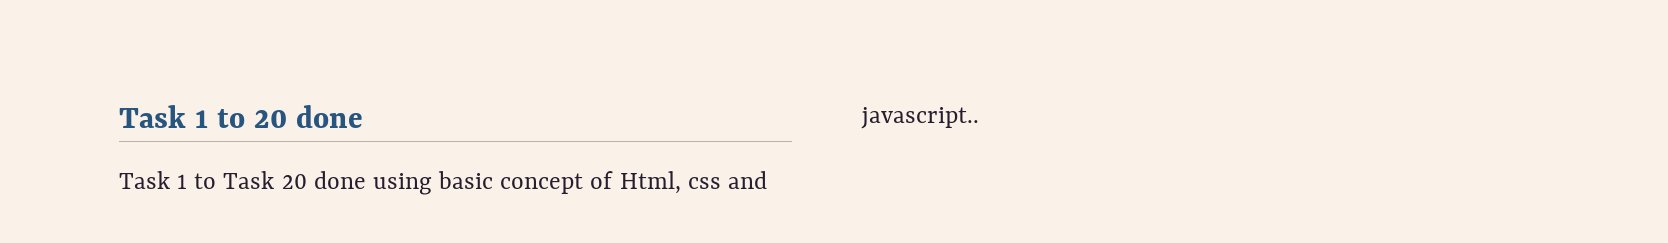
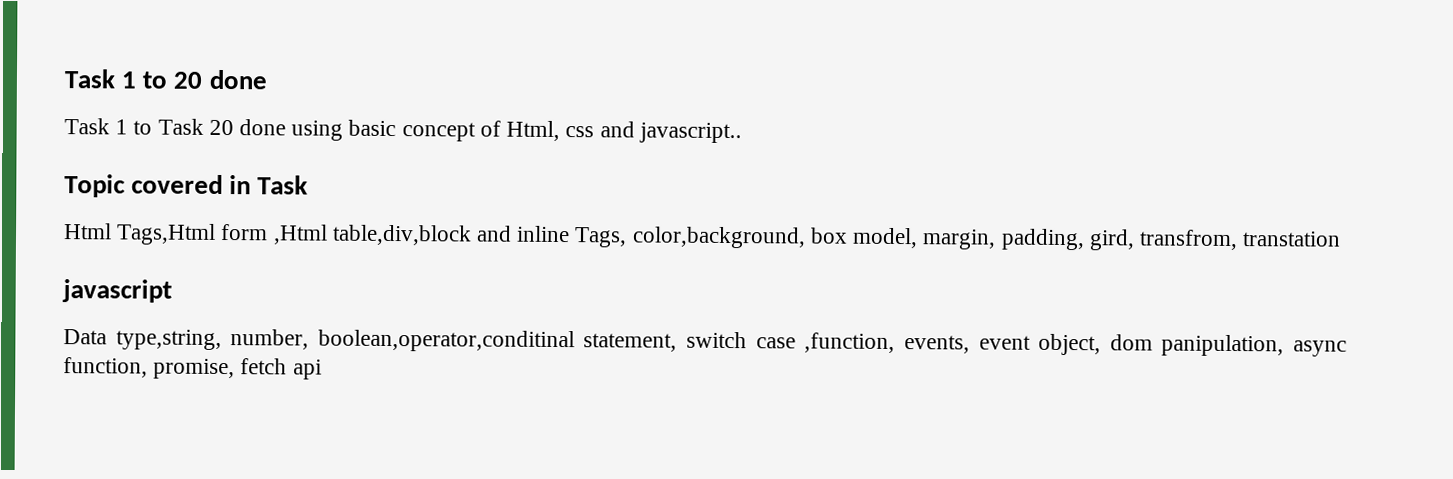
(979, 118) none -> [64,174,309,198] [63,223,1342,251] [62,279,172,303] [63,329,1347,357] [63,357,322,380] // Topic covered in Task // Html Tags,Html form ,Html table,div,block and inline Tags, color,background, box model, margin, padding, gird, transfrom, transtation // javascript // Data type,string, number, boolean,operator,conditinal statement, switch case ,function, events, event object, dom panipulation, async function, promise, fetch api

